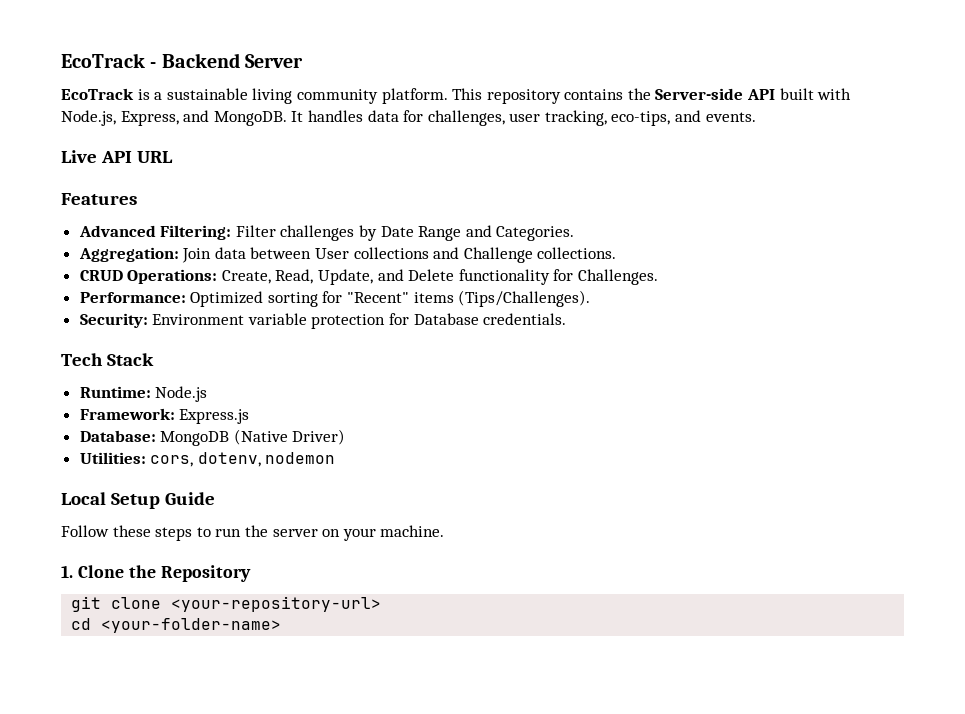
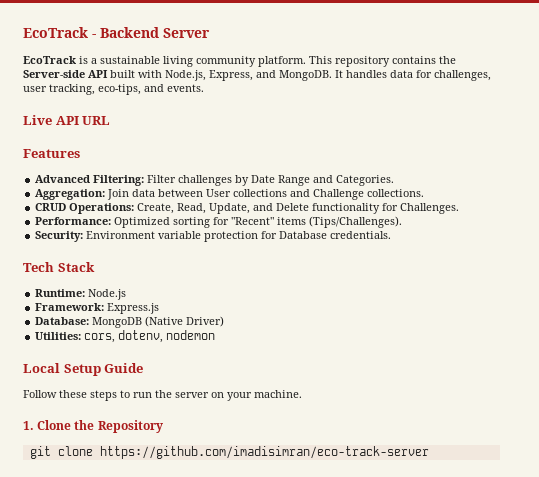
[171,596,382,612] [71,618,282,633] <your-repository-url> // cd <your-folder-name> -> [99,446,429,459] https://github.com/imadisimran/eco-track-server

